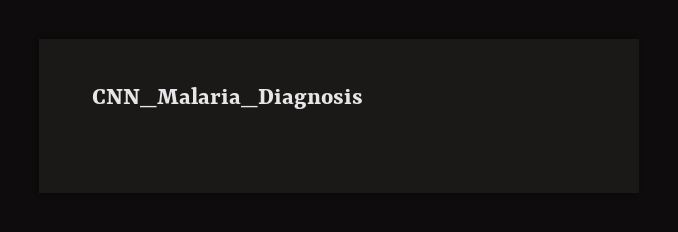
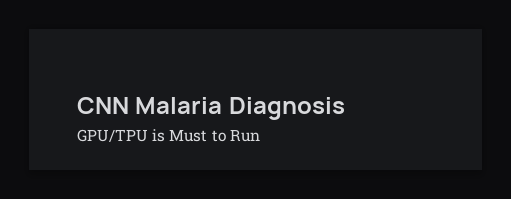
[92,87,363,109] CNN_Malaria_Diagnosis -> [77,97,345,120] [77,129,260,142] CNN Malaria Diagnosis // GPU/TPU is Must to Run

